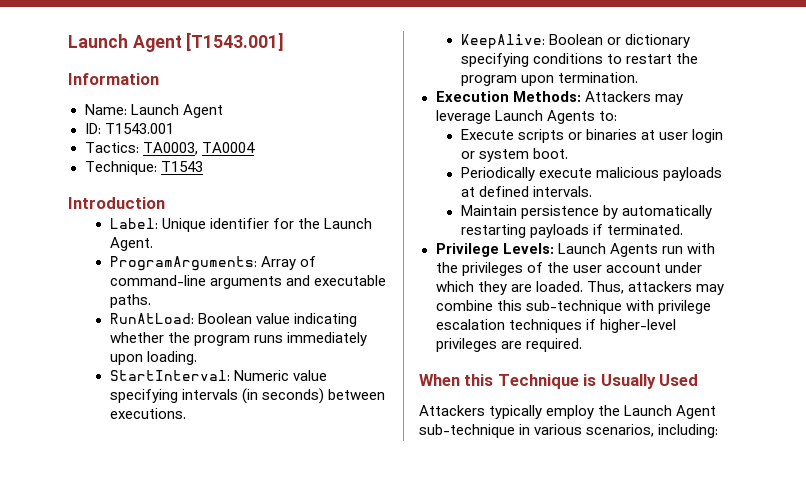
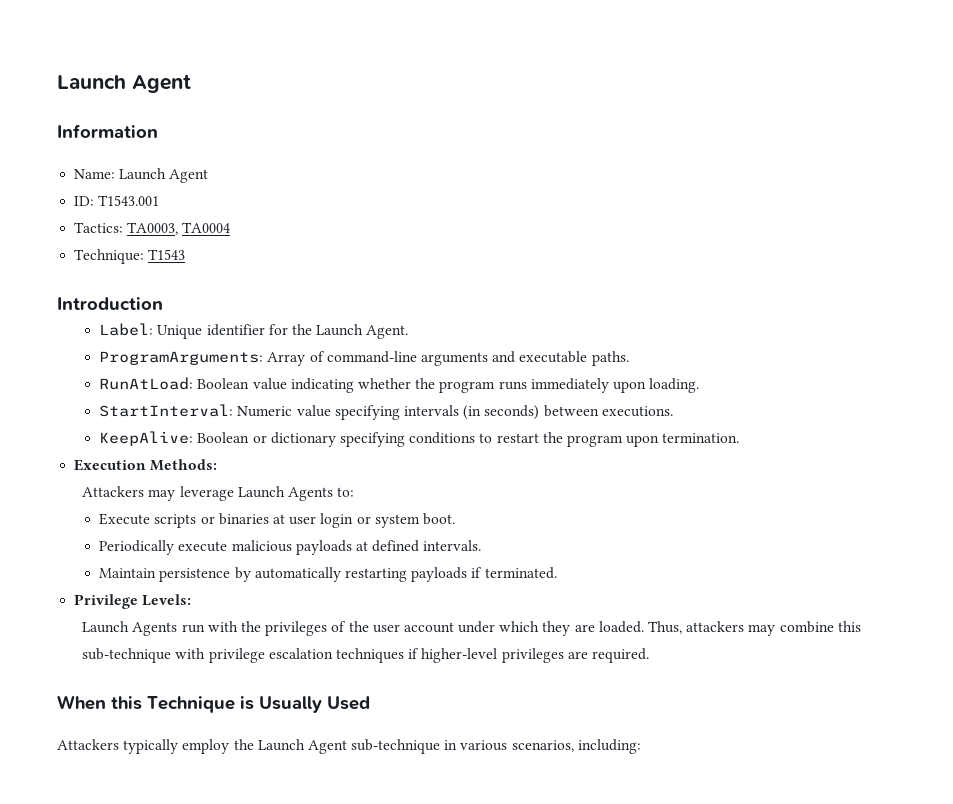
[68,32,285,52] Launch Agent [T1543.001] -> [57,74,191,93] Launch Agent
(581, 96) none -> (218, 465) //
(554, 248) none -> (192, 600) //

